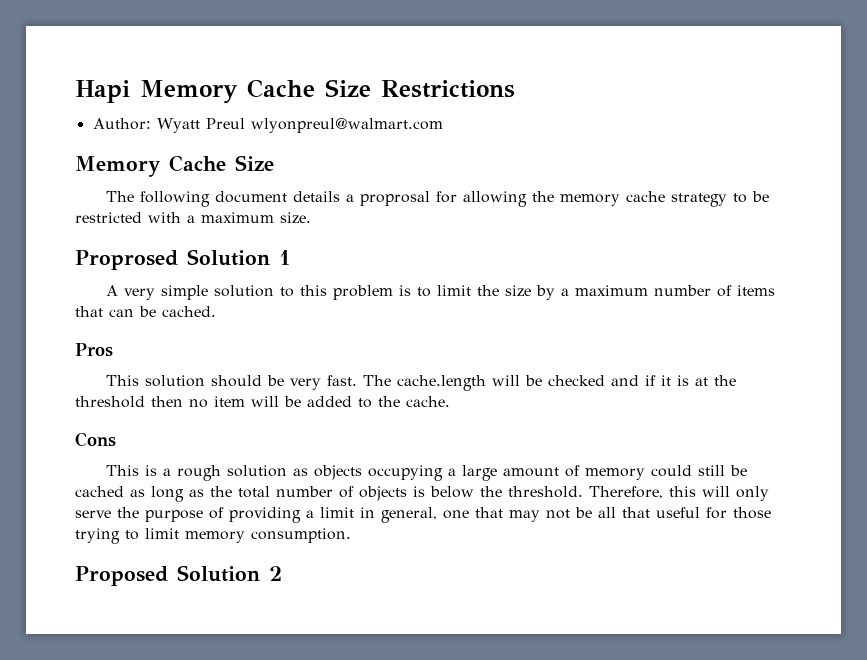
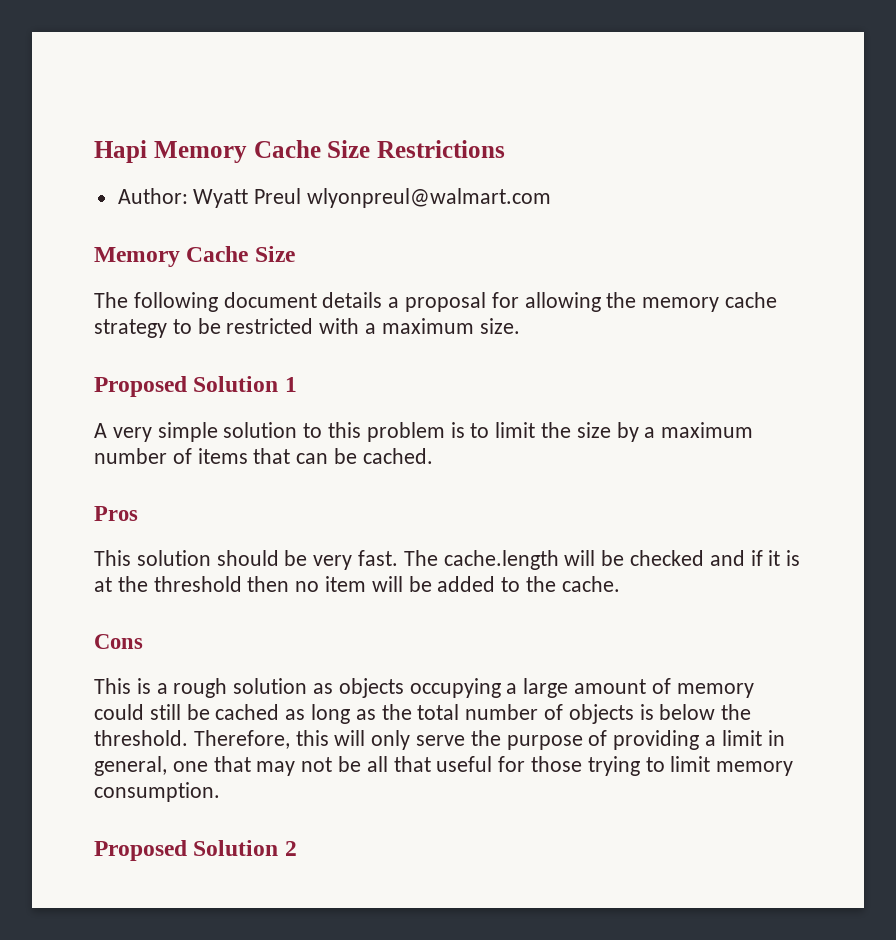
[360,191,431,206] proprosal -> [405,292,487,312] proposal
[75,250,178,270] Proprosed -> [94,376,187,397] Proposed

